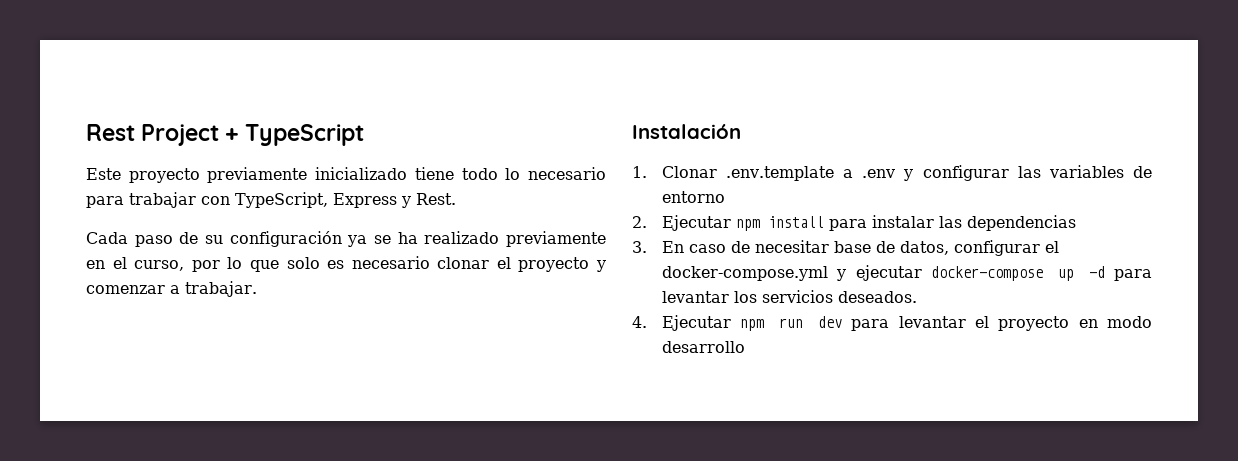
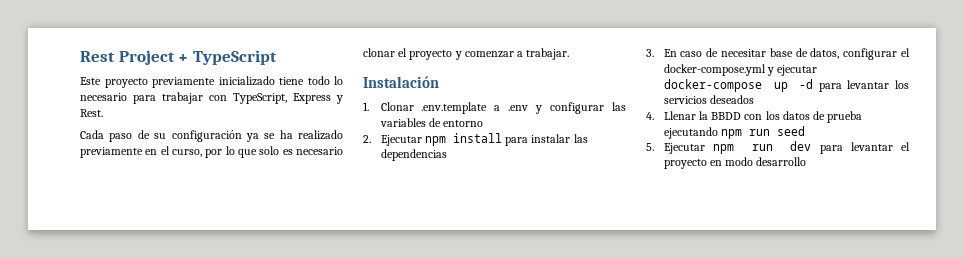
[837,291,917,303] [632,316,647,328] deseados. // 4. -> [709,95,754,104] [646,111,863,123] [663,126,805,139] [646,143,654,151] deseados // 4. Llenar la BBDD con los datos de prueba ejecutando npm run seed // 5.

